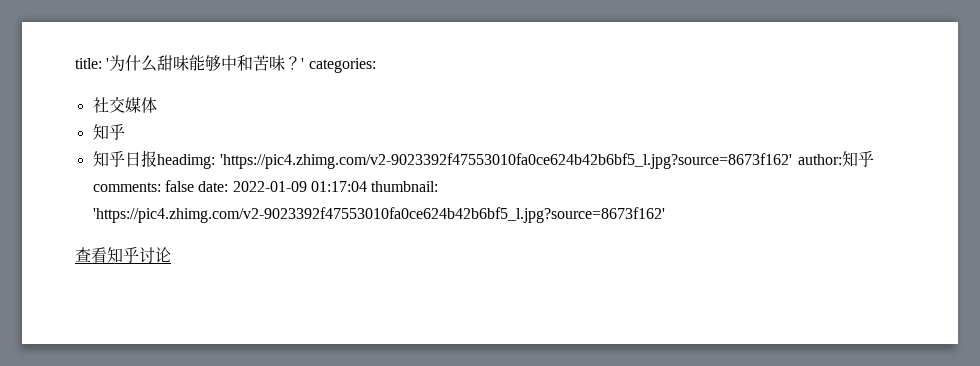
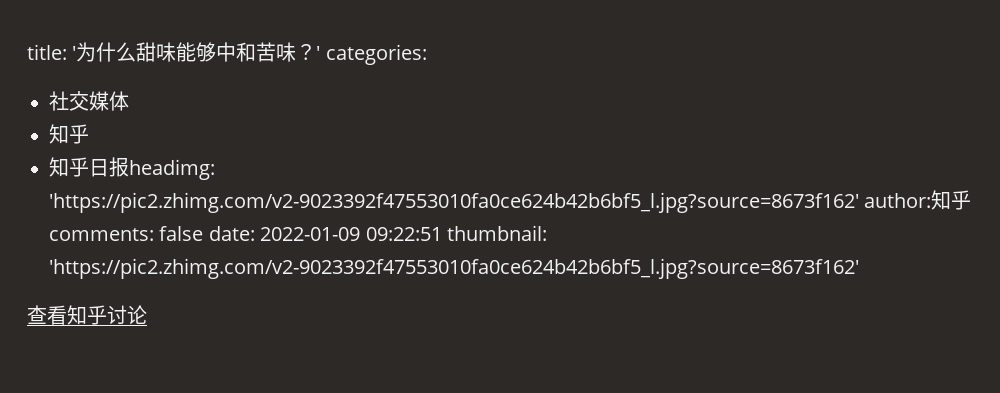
[220,153,793,169] 'https://pic4.zhimg.com/v2-9023392f47553010fa0ce624b42b6bf5_l.jpg?source=8673f162' -> [49,192,859,213] 'https://pic2.zhimg.com/v2-9023392f47553010fa0ce624b42b6bf5_l.jpg?source=8673f162'
[310,181,439,192] [92,207,665,223] 01:17:04 thumbnail: 'https://pic4.zhimg.com/v2-9023392f47553010fa0ce624b42b6bf5_l.jpg?source=8673f162' -> [365,225,547,241] [49,258,859,279] 09:22:51 thumbnail: 'https://pic2.zhimg.com/v2-9023392f47553010fa0ce624b42b6bf5_l.jpg?source=8673f162'

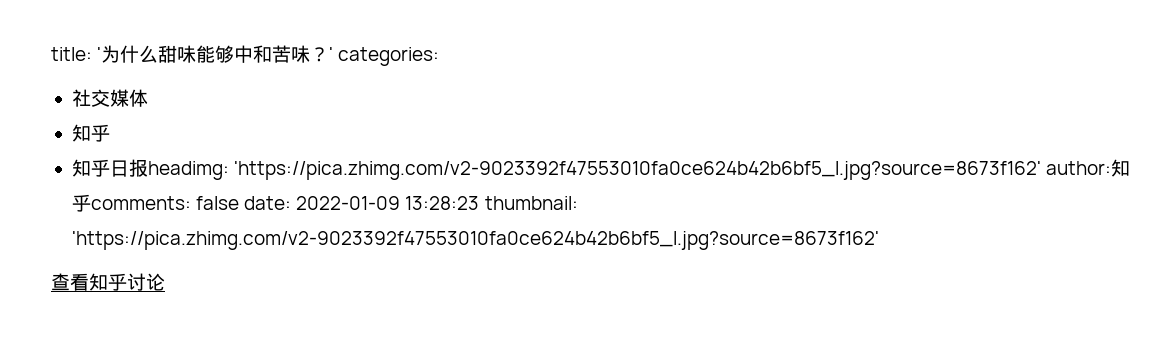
[49,192,859,213] 'https://pic2.zhimg.com/v2-9023392f47553010fa0ce624b42b6bf5_l.jpg?source=8673f162' -> [234,161,1042,180] 'https://pica.zhimg.com/v2-9023392f47553010fa0ce624b42b6bf5_l.jpg?source=8673f162'
[365,225,547,241] [49,258,859,279] 09:22:51 thumbnail: 'https://pic2.zhimg.com/v2-9023392f47553010fa0ce624b42b6bf5_l.jpg?source=8673f162' -> [405,196,578,210] [71,231,879,250] 13:28:23 thumbnail: 'https://pica.zhimg.com/v2-9023392f47553010fa0ce624b42b6bf5_l.jpg?source=8673f162'

